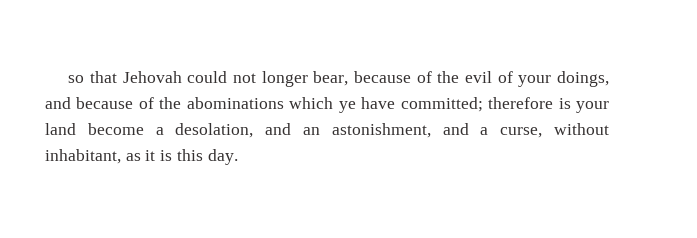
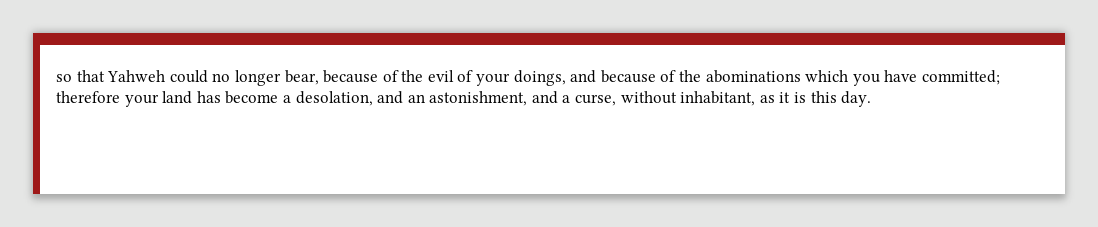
[122,71,257,83] Jehovah could not -> [107,70,231,83] Yahweh could no
[338,101,356,113] ye -> [852,74,880,86] you
[558,98,571,109] is -> (120, 97) none
(76, 129) none -> [196,91,221,103] has

